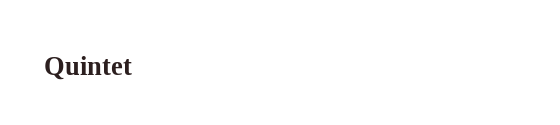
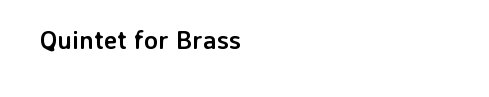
(132, 68) none -> [134,30,241,49] for Brass

